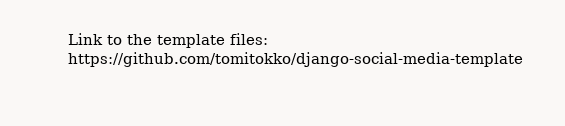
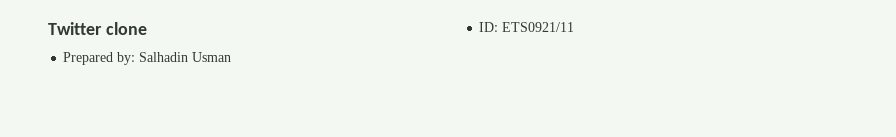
[68,33,268,48] [68,52,523,67] Link to the template files: https://github.com/tomitokko/django-social-media-template -> [48,22,147,35] [63,52,232,65] [479,22,575,32] Twitter clone // Prepared by: Salhadin Usman // ID: ETS0921/11

